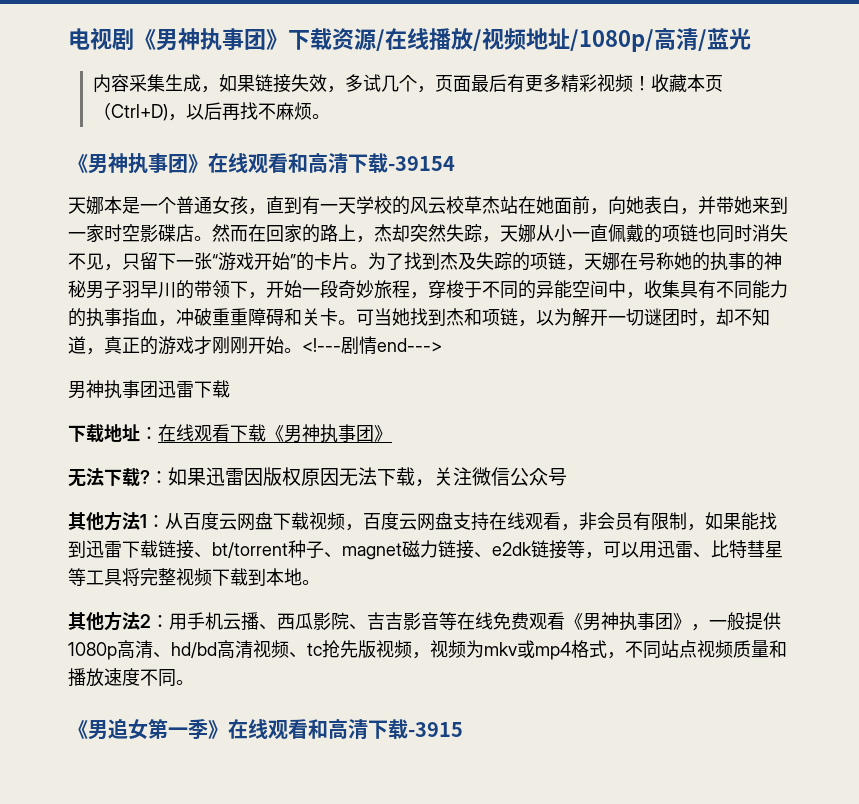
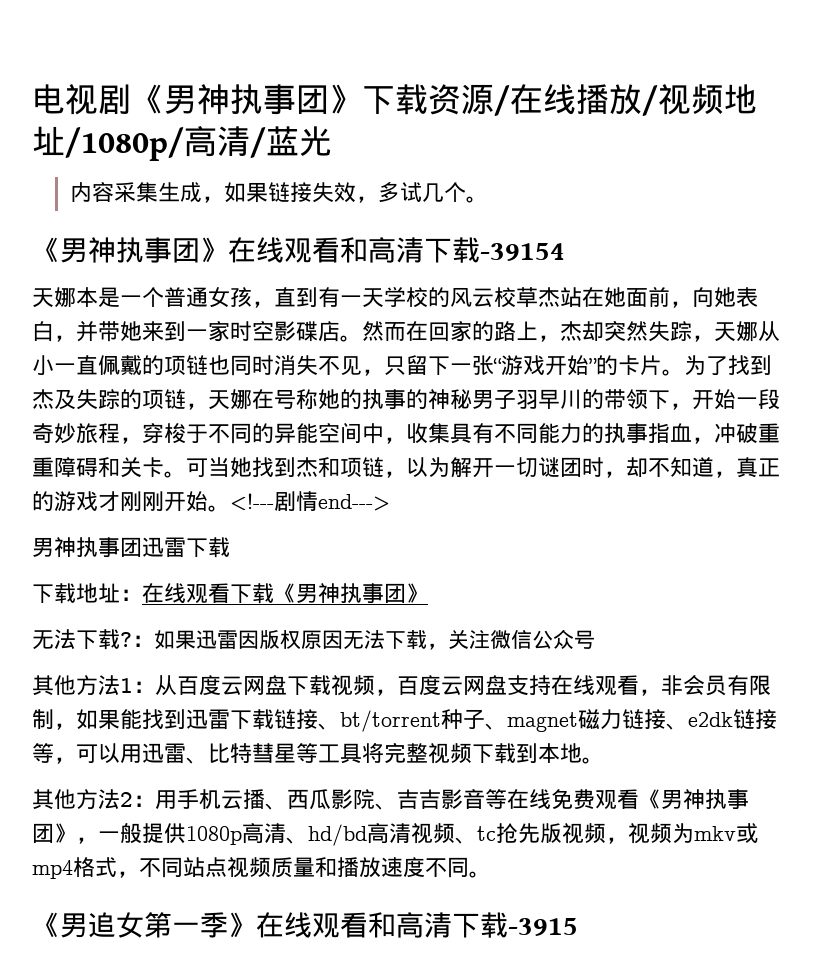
[416,74,723,93] [92,102,312,121] ，页面最后有更多精彩视频！收藏本页（Ctrl+D)，以后再找不麻烦 -> (466, 192) none

